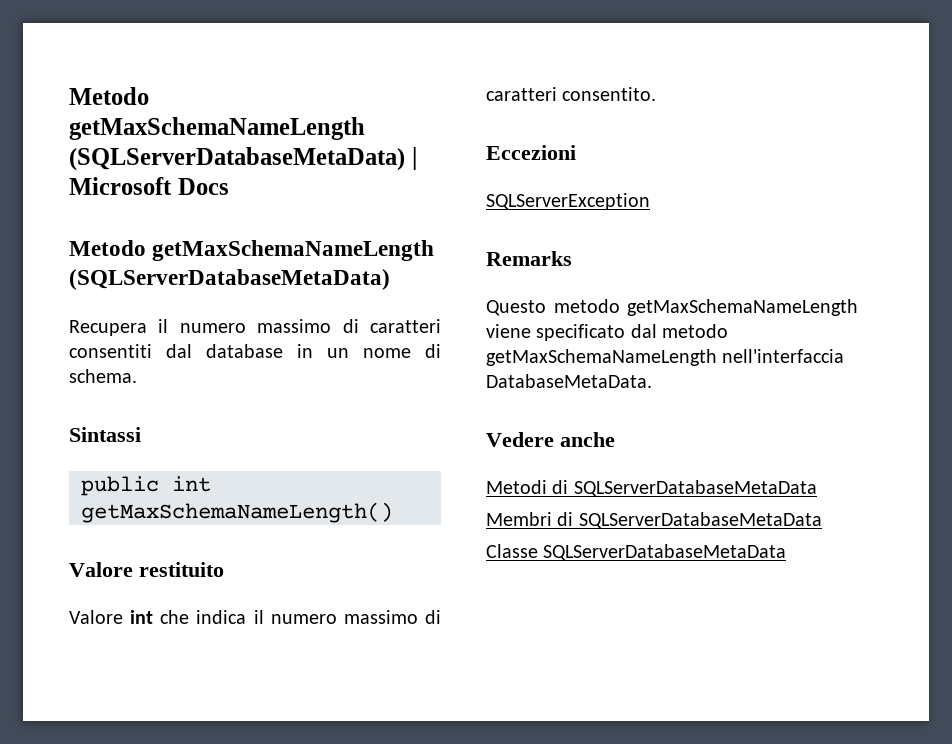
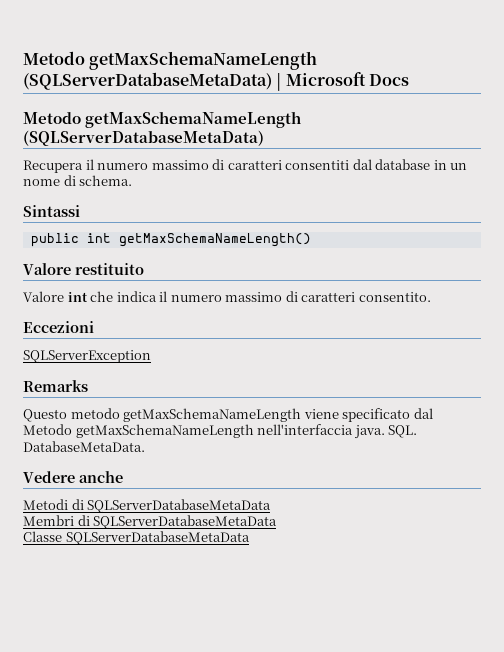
[662,324,729,338] metodo -> [23,424,72,435] Metodo
(845, 356) none -> [353,425,418,439] java. SQL.

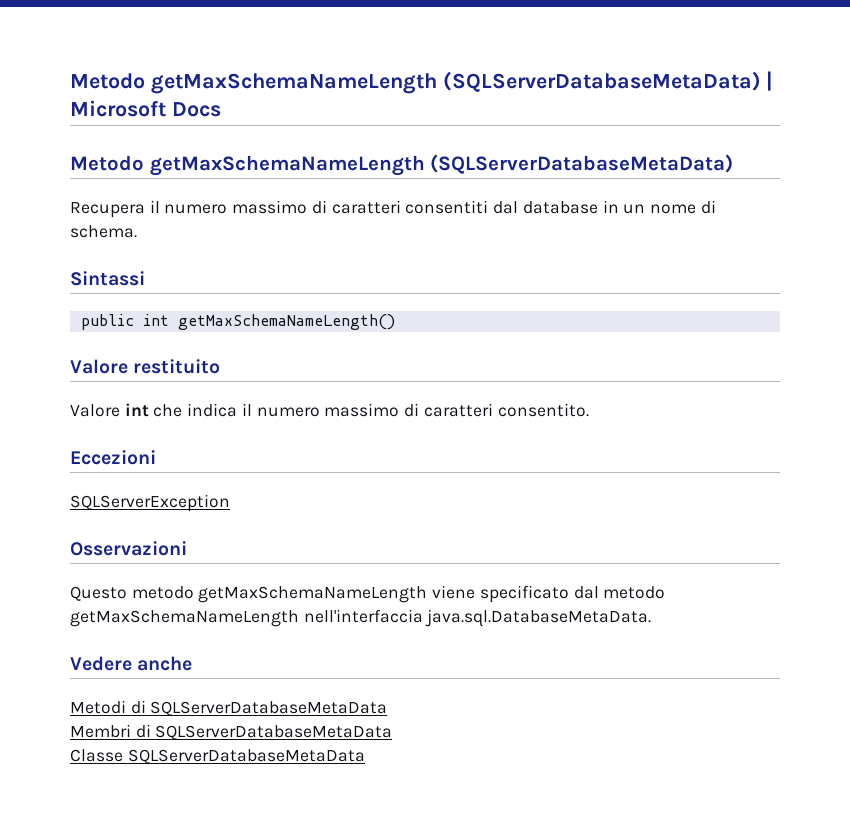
[23,380,88,392] Remarks -> [70,541,187,556] Osservazioni
[23,424,72,435] Metodo -> [603,586,666,599] metodo
[353,425,418,439] [23,441,145,452] java. SQL. DatabaseMetaData. -> [425,609,652,627] java.sql.DatabaseMetaData.

